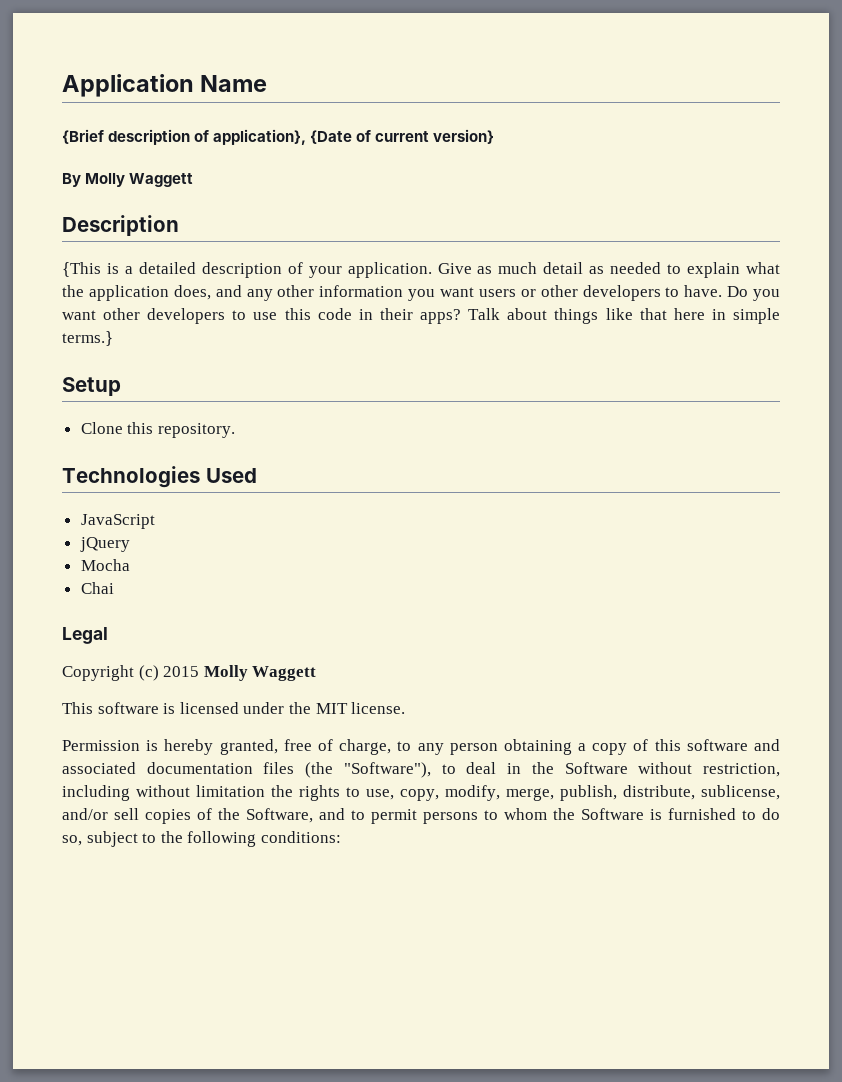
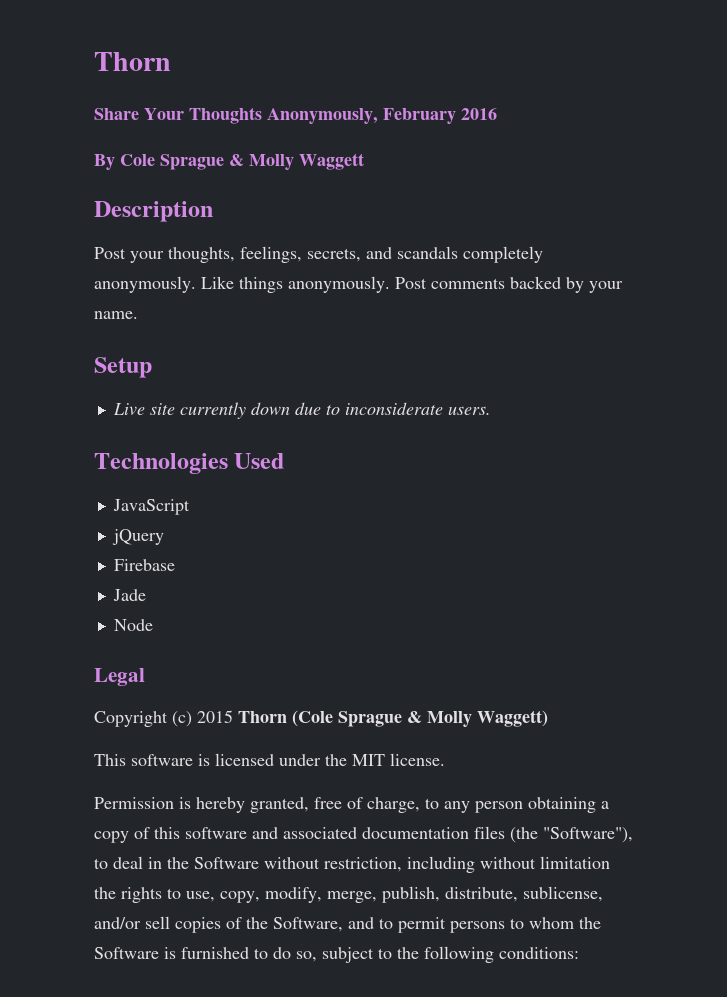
[62,74,268,97] [62,129,495,145] [62,173,194,187] [62,215,179,236] [62,262,780,278] [62,285,780,301] [62,308,781,324] [62,331,113,346] [62,377,121,396] [80,422,235,438] Application Name // {Brief description of application}, {Date of current version} // By Molly Waggett // Description // {This is a detailed description of your application. Give as much detail as needed to explain what the application does, and any other information you want users or other developers to have. Do you want other developers to use this code in their apps? Talk about things like that here in simple terms.} // Setup // Clone this repository. -> [94,52,171,71] [94,107,497,124] [94,153,364,170] [94,201,213,222] [94,246,543,263] [94,276,623,293] [94,311,138,319] [94,357,152,378] [112,402,491,419] Thorn // Share Your Thoughts Anonymously, February 2016 // By Cole Sprague & Molly Waggett // Description // Post your thoughts, feelings, secrets, and scandals completely anonymously. Like things anonymously. Post comments backed by your name. // Setup // Live site currently down due to inconsiderate users.
[80,559,130,571] [80,582,114,594] Mocha // Chai -> [113,559,175,571] [112,589,146,601] [113,619,153,631] Firebase // Jade // Node
[203,665,317,681] Molly Waggett -> [238,710,548,727] Thorn (Cole Sprague & Molly Waggett)

